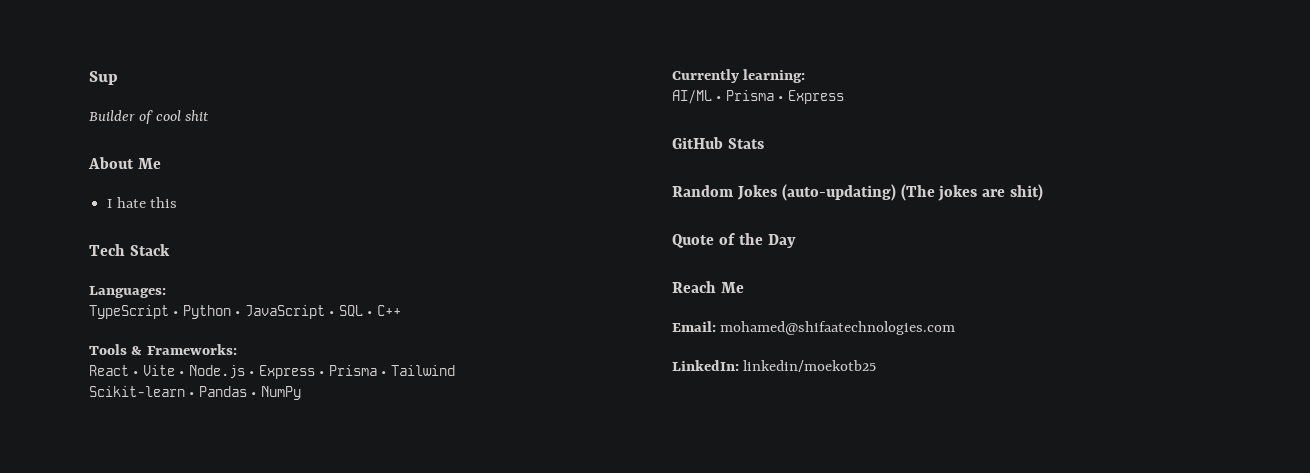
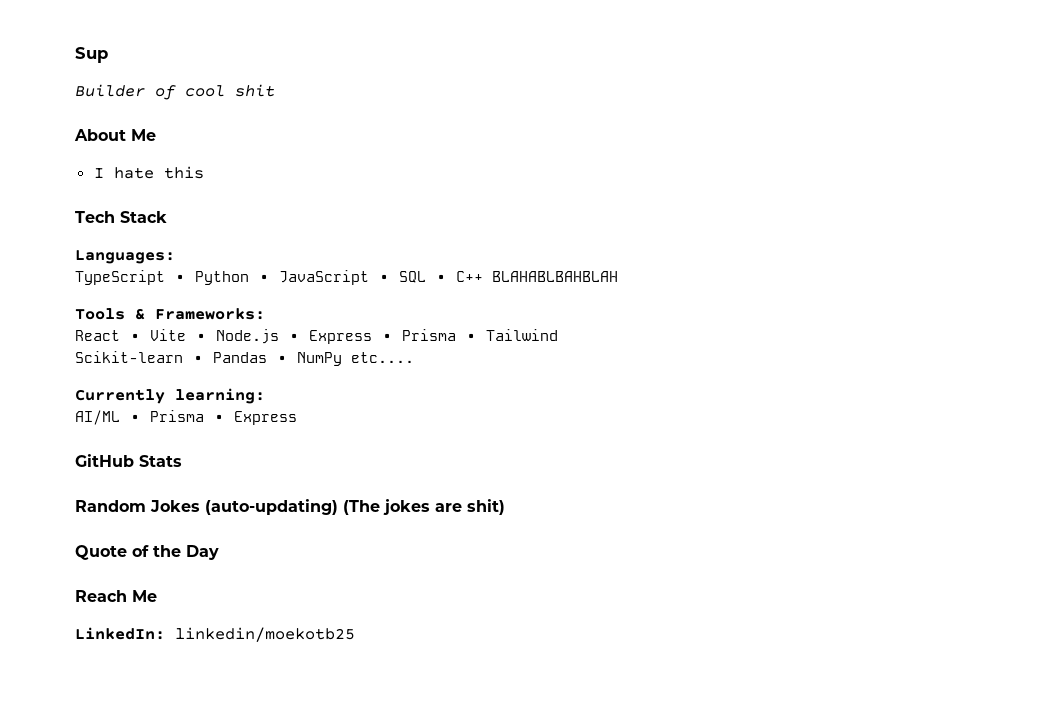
(401, 310) none -> [492,271,618,282] BLAHABLBAHBLAH
(301, 393) none -> [351,352,414,363] etc....
[672,321,956,335] // Email: mohamed@shifaatechnologies.com -> (157, 596) none

